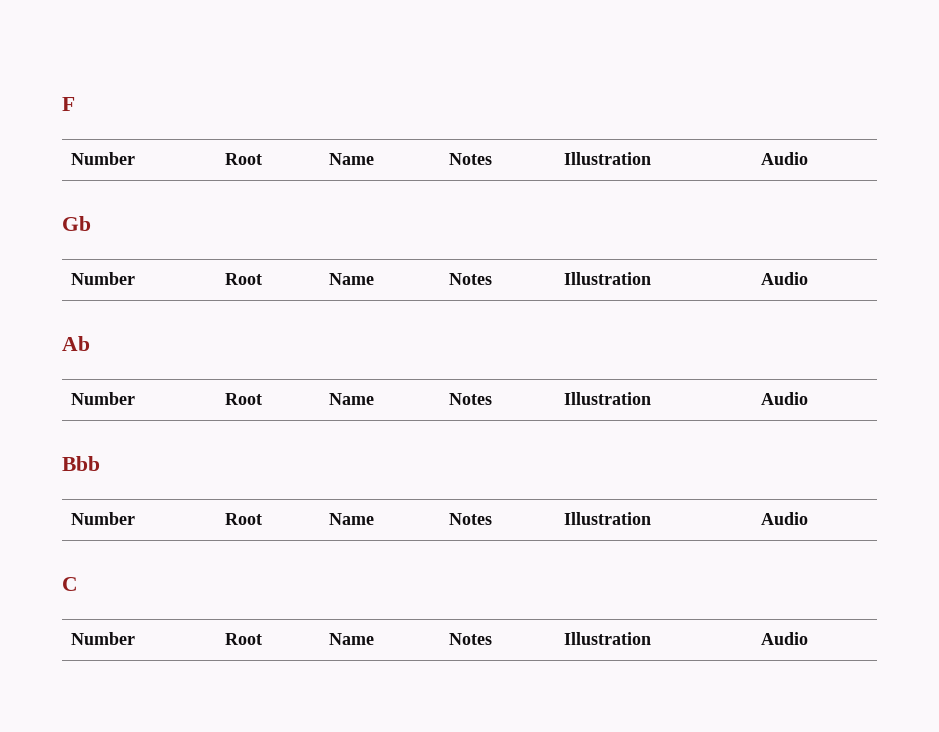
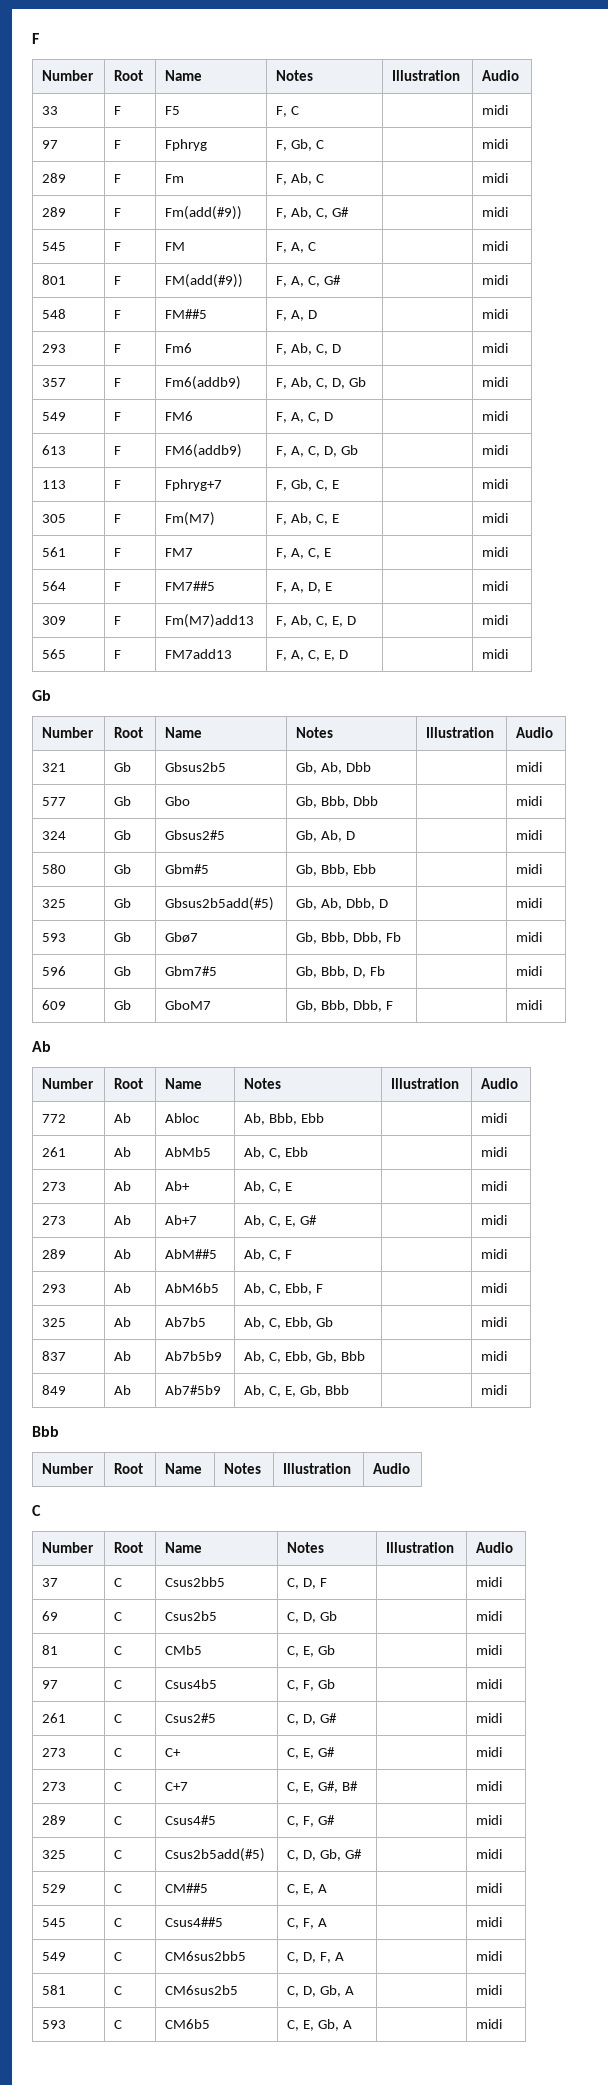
(809, 158) none -> [42,106,59,115] [114,106,122,115] [165,106,181,115] [276,106,300,117] [482,105,509,115] [42,140,59,149] [114,140,122,149] [165,139,208,151] [276,139,325,151] [482,139,509,149] [42,173,67,183] [114,174,122,183] [165,174,185,183] [276,173,325,185] [482,173,509,183] [42,207,67,217] [114,208,122,217] [165,206,243,220] [276,207,350,219] [482,207,509,217] [42,242,67,251] [114,242,122,251] [165,242,186,251] [276,242,317,253] [482,241,509,251] [42,275,67,285] [114,276,122,285] [165,274,244,288] [276,275,342,287] [482,275,509,285] [42,309,67,319] [114,310,122,319] [165,309,208,319] [276,310,318,321] [482,309,509,319] [42,344,67,353] [114,344,122,353] [165,343,193,353] [276,343,342,355] [482,343,509,353] [42,378,67,387] [114,378,122,387] [165,376,242,390] [276,377,367,389] [482,377,509,387] [42,412,67,421] [114,412,122,421] [165,411,194,421] [276,412,334,423] [482,411,509,421] [42,445,67,455] [114,446,122,455] [165,444,243,458] [276,445,359,457] [482,445,509,455] [42,480,67,489] [114,480,122,489] [165,479,223,491] [276,479,340,491] [482,479,509,489] [42,514,67,523] [114,514,122,523] [165,512,216,526] [276,513,340,525] [482,513,509,523] [42,547,67,557] [114,548,122,557] [165,548,194,557] [276,548,332,559] [482,547,509,557] [42,581,67,591] [114,582,122,591] [165,581,216,591] [276,582,333,593] [482,581,509,591] [42,616,67,625] [114,616,122,625] [165,614,255,628] [276,615,357,627] [482,615,509,625] [42,649,67,659] [114,650,122,659] [165,649,233,659] [276,650,349,661] [482,649,509,659] // 33 | F | F5 | F, C | | midi // 97 | F | Fphryg | F, Gb, C | | midi // 289 | F | Fm | F, Ab, C | | midi // 289 | F | Fm(add(#9)) | F, Ab, C, G# | | midi // 545 | F | FM | F, A, C | | midi // 801 | F | FM(add(#9)) | F, A, C, G# | | midi // 548 | F | FM##5 | F, A, D | | midi // 293 | F | Fm6 | F, Ab, C, D | | midi // 357 | F | Fm6(addb9) | F, Ab, C, D, Gb | | midi // 549 | F | FM6 | F, A, C, D | | midi // 613 | F | FM6(addb9) | F, A, C, D, Gb | | midi // 113 | F | Fphryg+7 | F, Gb, C, E | | midi // 305 | F | Fm(M7) | F, Ab, C, E | | midi // 561 | F | FM7 | F, A, C, E | | midi // 564 | F | FM7##5 | F, A, D, E | | midi // 309 | F | Fm(M7)add13 | F, Ab, C, E, D | | midi // 565 | F | FM7add13 | F, A, C, E, D | | midi
(809, 278) none -> [42,763,67,772] [114,762,132,772] [165,762,227,772] [296,762,372,774] [516,762,543,772] [42,797,67,806] [114,796,132,806] [165,796,191,806] [296,796,379,808] [516,796,543,806] [42,831,67,840] [114,830,132,840] [165,830,226,840] [296,830,356,842] [516,830,543,840] [42,864,67,874] [114,864,132,874] [165,864,210,874] [296,864,377,876] [516,864,543,874] [42,899,67,908] [114,898,132,908] [165,897,275,911] [296,898,389,910] [516,898,543,908] [42,933,67,942] [114,932,132,942] [165,932,199,943] [296,932,402,944] [516,932,543,942] [42,966,67,976] [114,966,132,976] [165,966,218,976] [296,966,386,978] [516,966,543,976] [42,1000,67,1010] [114,1000,132,1010] [165,1000,212,1010] [296,1000,394,1012] [516,1000,543,1010] // 321 | Gb | Gbsus2b5 | Gb, Ab, Dbb | | midi // 577 | Gb | Gbo | Gb, Bbb, Dbb | | midi // 324 | Gb | Gbsus2#5 | Gb, Ab, D | | midi // 580 | Gb | Gbm#5 | Gb, Bbb, Ebb | | midi // 325 | Gb | Gbsus2b5add(#5) | Gb, Ab, Dbb, D | | midi // 593 | Gb | Gbø7 | Gb, Bbb, Dbb, Fb | | midi // 596 | Gb | Gbm7#5 | Gb, Bbb, D, Fb | | midi // 609 | Gb | GboM7 | Gb, Bbb, Dbb, F | | midi
(809, 398) none -> [42,1114,67,1123] [114,1113,132,1123] [165,1113,201,1123] [244,1113,325,1125] [481,1113,508,1123] [42,1147,67,1157] [114,1147,132,1157] [165,1147,212,1157] [244,1147,309,1159] [481,1147,508,1157] [42,1182,67,1191] [114,1181,132,1191] [165,1181,191,1191] [244,1181,293,1193] [481,1181,508,1191] [42,1216,67,1225] [114,1215,132,1225] [165,1215,198,1225] [244,1215,318,1227] [481,1215,508,1225] [42,1249,67,1259] [114,1249,132,1259] [165,1249,218,1259] [244,1249,293,1261] [481,1249,508,1259] [42,1284,67,1293] [114,1283,132,1293] [165,1283,220,1293] [244,1283,324,1295] [481,1283,508,1293] [42,1318,67,1327] [114,1317,132,1327] [165,1317,207,1327] [244,1317,334,1329] [481,1317,508,1327] [42,1351,67,1361] [114,1351,132,1361] [165,1351,223,1361] [244,1351,366,1363] [481,1351,508,1361] [42,1385,67,1395] [114,1385,132,1395] [165,1385,222,1395] [244,1385,350,1397] [481,1385,508,1395] // 772 | Ab | Abloc | Ab, Bbb, Ebb | | midi // 261 | Ab | AbMb5 | Ab, C, Ebb | | midi // 273 | Ab | Ab+ | Ab, C, E | | midi // 273 | Ab | Ab+7 | Ab, C, E, G# | | midi // 289 | Ab | AbM##5 | Ab, C, F | | midi // 293 | Ab | AbM6b5 | Ab, C, Ebb, F | | midi // 325 | Ab | Ab7b5 | Ab, C, Ebb, Gb | | midi // 837 | Ab | Ab7b5b9 | Ab, C, Ebb, Gb, Bbb | | midi // 849 | Ab | Ab7#5b9 | Ab, C, E, Gb, Bbb | | midi
(809, 638) none -> [42,1578,59,1587] [114,1578,123,1587] [165,1577,226,1587] [287,1578,328,1589] [476,1577,503,1587] [42,1611,59,1621] [114,1612,123,1621] [165,1611,218,1621] [287,1611,338,1623] [476,1611,503,1621] [42,1645,59,1655] [114,1646,123,1655] [165,1645,203,1655] [287,1645,336,1657] [476,1645,503,1655] [42,1680,59,1689] [114,1680,123,1689] [165,1679,218,1689] [287,1679,336,1691] [476,1679,503,1689] [42,1713,67,1723] [114,1714,123,1723] [165,1713,217,1723] [287,1713,338,1725] [476,1713,503,1723] [42,1748,67,1757] [114,1748,123,1757] [165,1748,182,1757] [287,1747,336,1759] [476,1747,503,1757] [42,1782,67,1791] [114,1782,123,1791] [165,1782,189,1791] [287,1781,359,1793] [476,1781,503,1791] [42,1815,67,1825] [114,1816,123,1825] [165,1815,217,1825] [287,1815,336,1827] [476,1815,503,1825] [42,1850,67,1859] [114,1850,123,1859] [165,1848,266,1862] [287,1849,363,1861] [476,1849,503,1859] [42,1884,67,1893] [114,1884,123,1893] [165,1883,209,1893] [287,1884,328,1895] [476,1883,503,1893] [42,1918,67,1927] [114,1918,123,1927] [165,1917,224,1927] [287,1918,328,1929] [476,1917,503,1927] [42,1952,67,1961] [114,1952,123,1961] [165,1951,247,1961] [287,1952,345,1963] [476,1951,503,1961] [42,1985,67,1995] [114,1986,123,1995] [165,1985,239,1995] [287,1985,355,1997] [476,1985,503,1995] [42,2020,67,2029] [114,2020,123,2029] [165,2019,211,2029] [287,2019,353,2031] [476,2019,503,2029] // 37 | C | Csus2bb5 | C, D, F | | midi // 69 | C | Csus2b5 | C, D, Gb | | midi // 81 | C | CMb5 | C, E, Gb | | midi // 97 | C | Csus4b5 | C, F, Gb | | midi // 261 | C | Csus2#5 | C, D, G# | | midi // 273 | C | C+ | C, E, G# | | midi // 273 | C | C+7 | C, E, G#, B# | | midi // 289 | C | Csus4#5 | C, F, G# | | midi // 325 | C | Csus2b5add(#5) | C, D, Gb, G# | | midi // 529 | C | CM##5 | C, E, A | | midi // 545 | C | Csus4##5 | C, F, A | | midi // 549 | C | CM6sus2bb5 | C, D, F, A | | midi // 581 | C | CM6sus2b5 | C, D, Gb, A | | midi // 593 | C | CM6b5 | C, E, Gb, A | | midi

